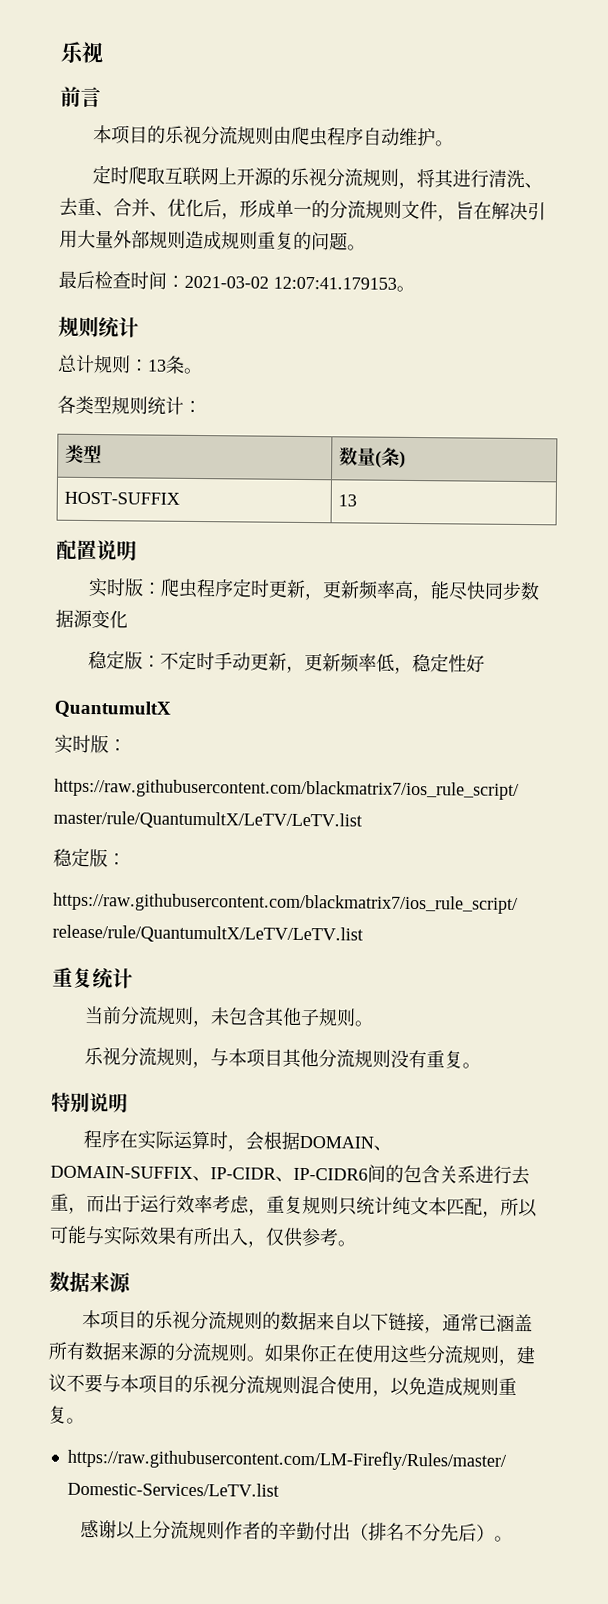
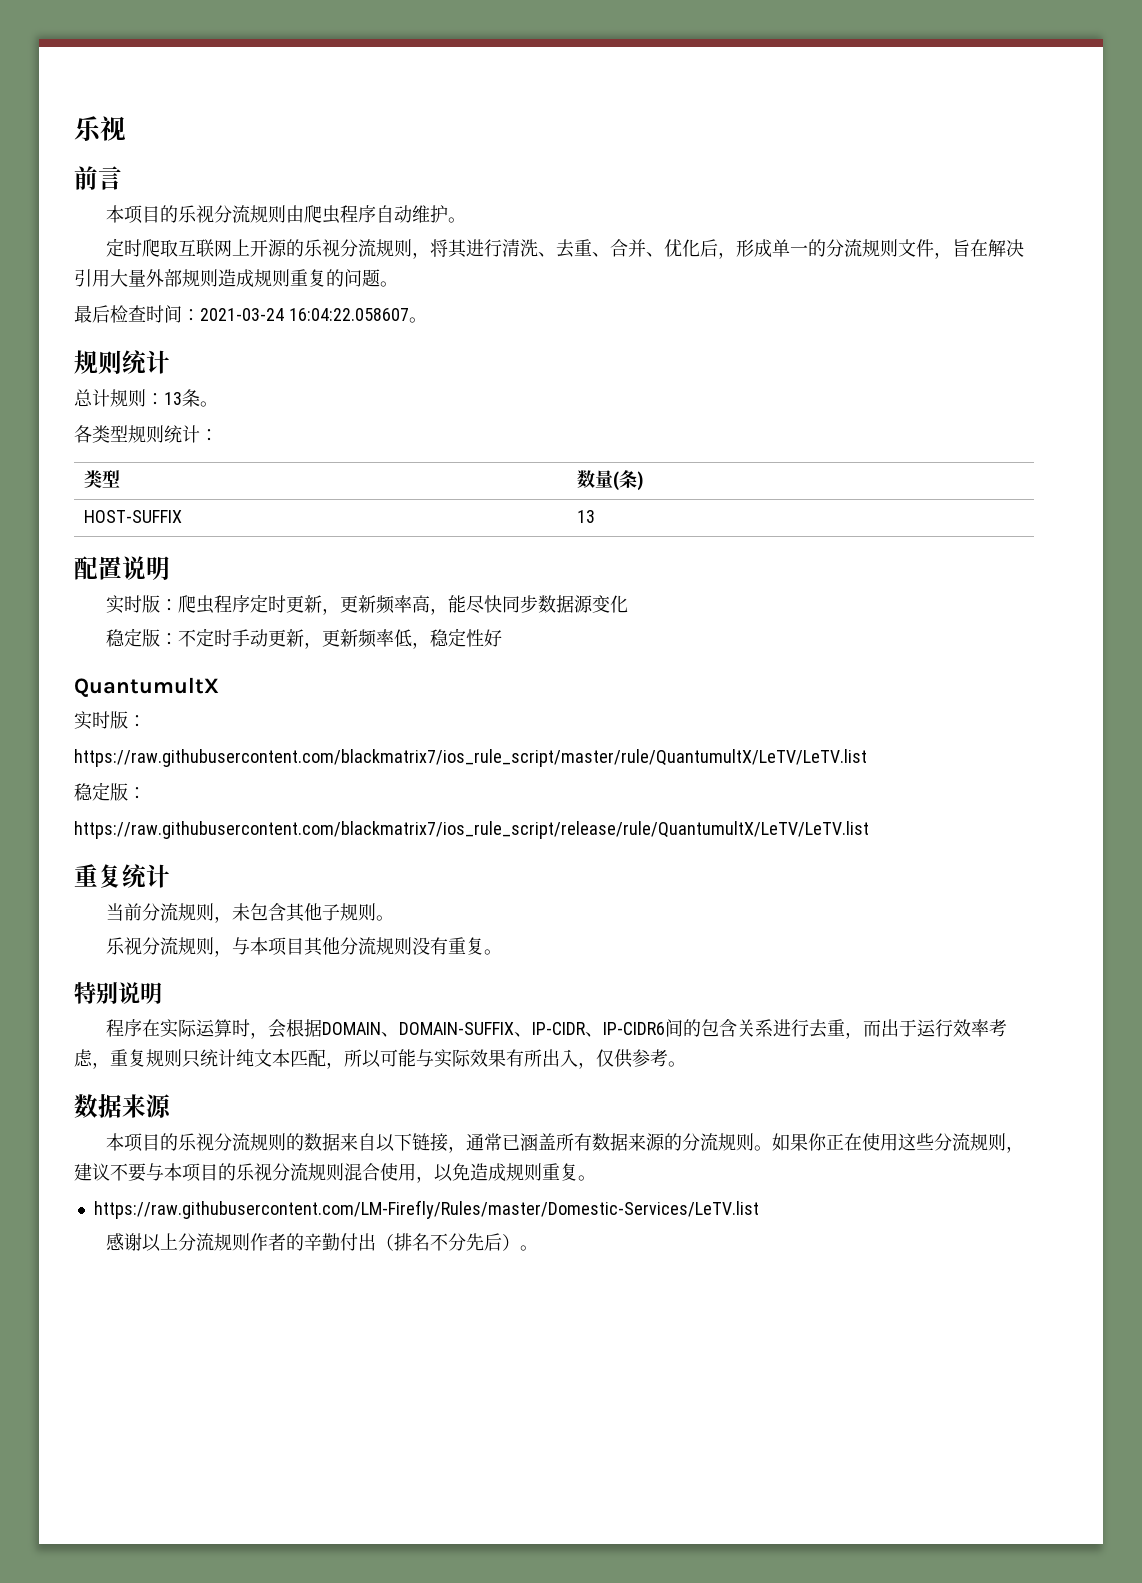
[184,275,397,290] 2021-03-02 12:07:41.179153 -> [200,308,409,321] 2021-03-24 16:04:22.058607

